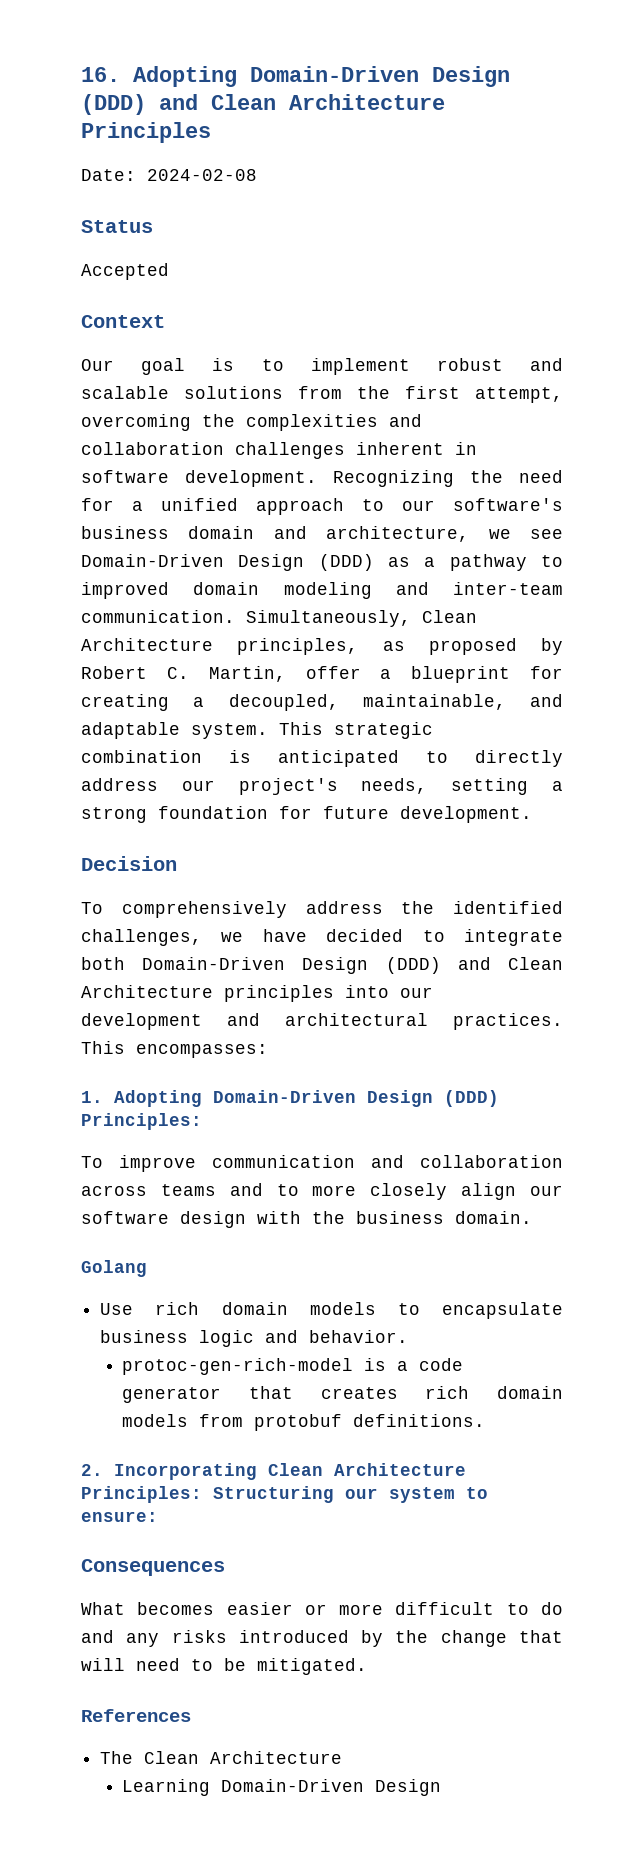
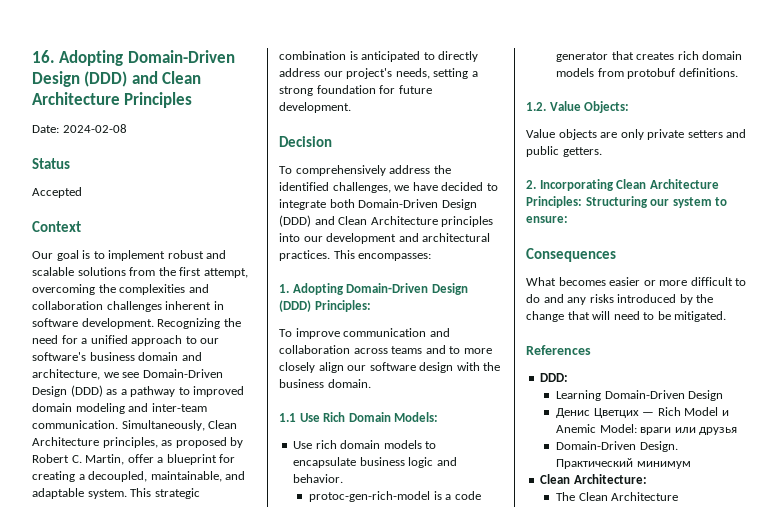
[81,1260,147,1277] Golang -> [279,412,439,422] 1.1 Use Rich Domain Models:
(486, 1420) none -> [526,101,630,113] [526,129,747,140] [526,146,602,157] // 1.2. Value Objects: // Value objects are only private setters and public getters.
[100,1751,343,1764] The Clean Architecture -> [540,373,569,382] DDD:
(442, 1787) none -> [556,407,729,418] [556,424,738,435] [556,441,678,452] [556,458,691,469] [540,474,647,484] [556,492,679,501] // Денис Цветцих — Rich Model и Anemic Model: враги или друзья // Domain-Driven Design. Практический минимум // Clean Architecture: // The Clean Architecture

